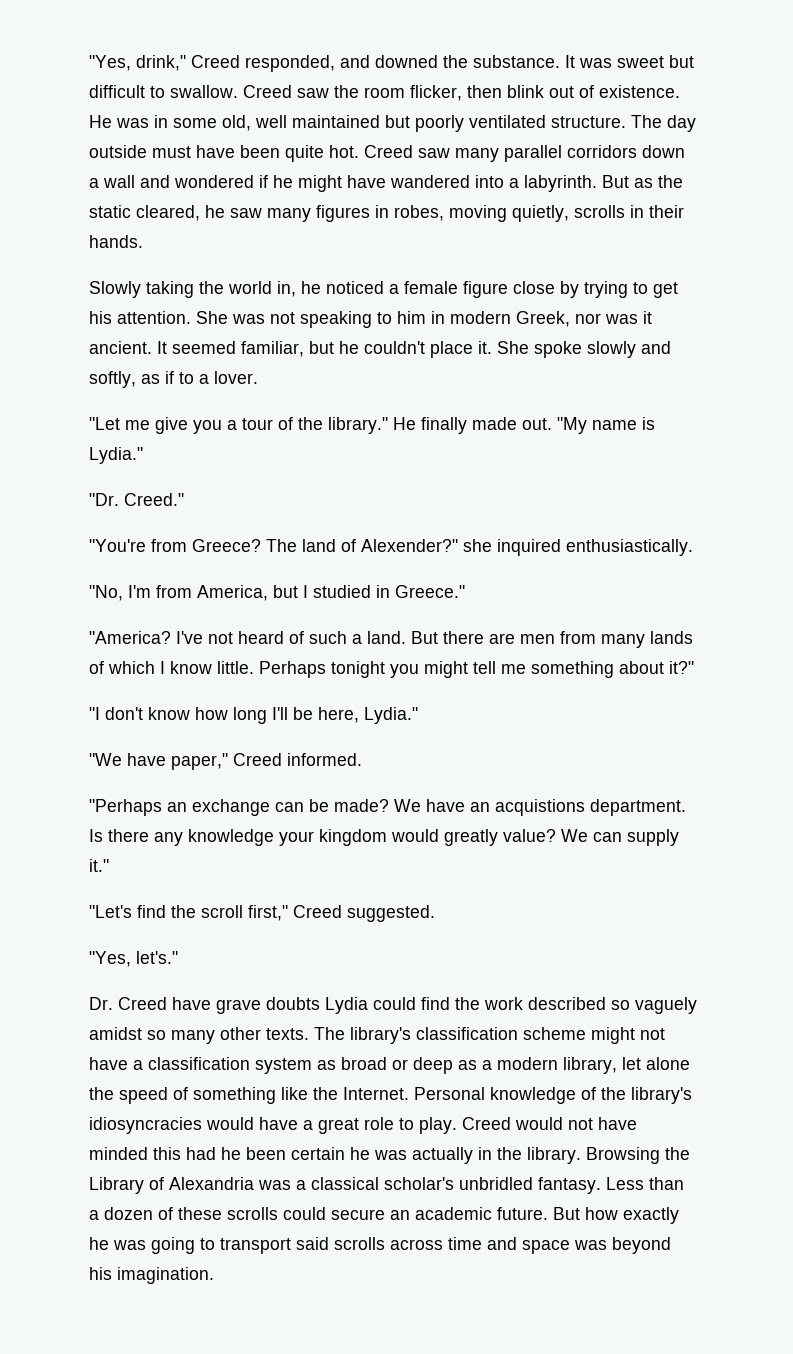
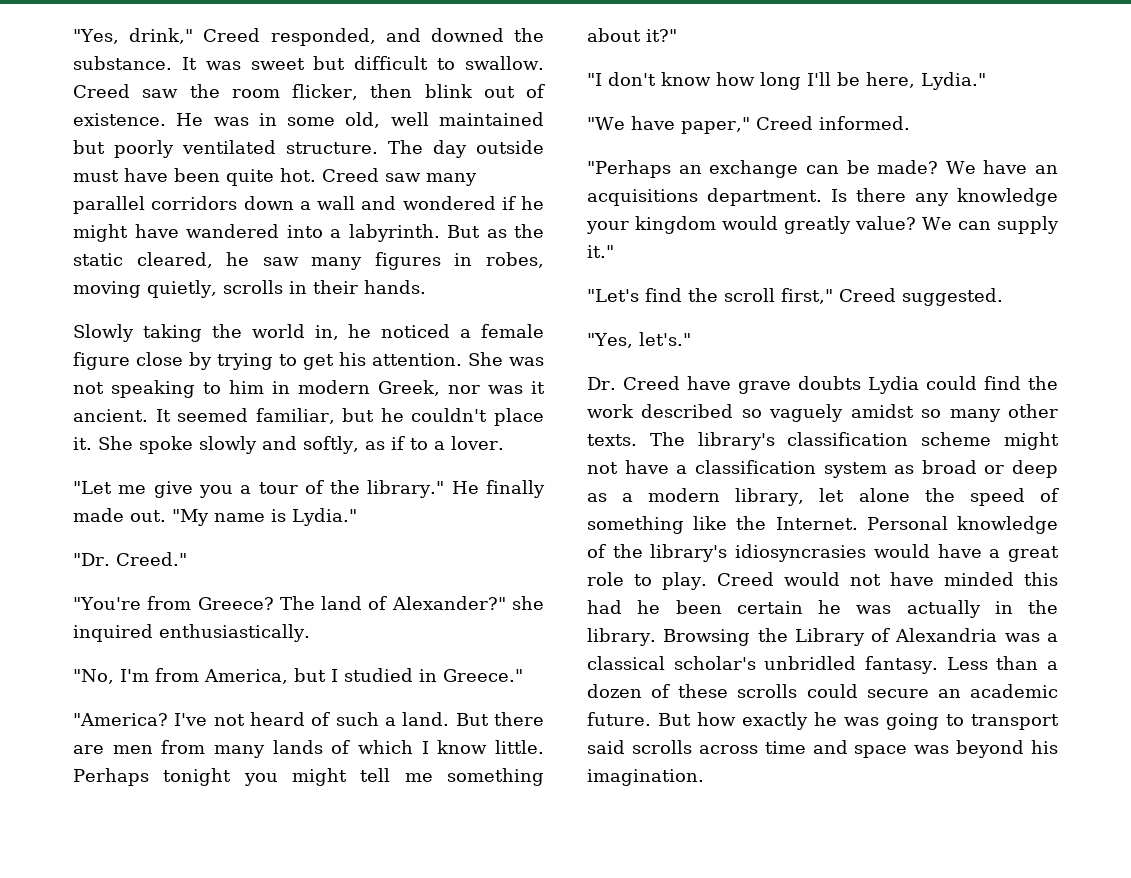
[361,539,458,552] Alexender?" -> [391,596,506,610] Alexander?"
[495,799,585,816] acquistions -> [587,189,698,206] acquisitions
[89,1117,202,1134] idiosyncracies -> [735,544,867,562] idiosyncrasies

